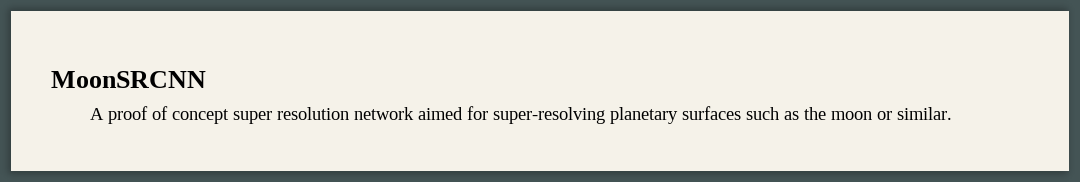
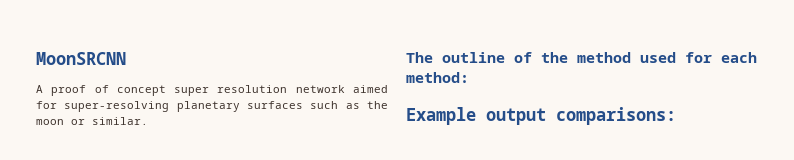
(952, 113) none -> [406,52,757,63] [406,72,469,83] [406,107,676,125] // The outline of the method used for each method: // Example output comparisons:

